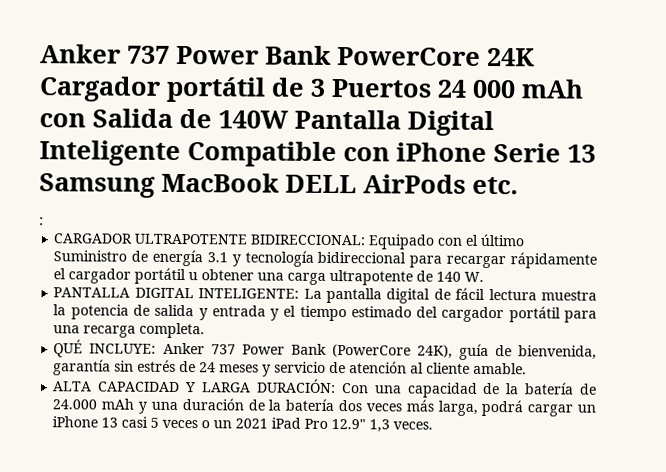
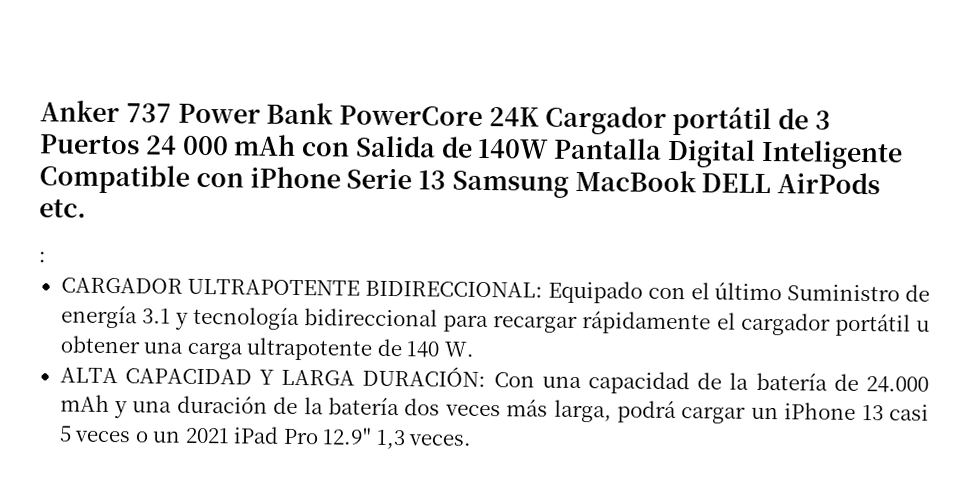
[53,287,597,304] [53,304,598,323] [53,322,206,339] [53,339,597,361] [53,359,528,377] // PANTALLA DIGITAL INTELIGENTE: La pantalla digital de fácil lectura muestra la potencia de salida y entrada y el tiempo estimado del cargador portátil para una recarga completa. // QUÉ INCLUYE: Anker 737 Power Bank (PowerCore 24K), guía de bienvenida, garantía sin estrés de 24 meses y servicio de atención al cliente amable. -> (474, 349) none

